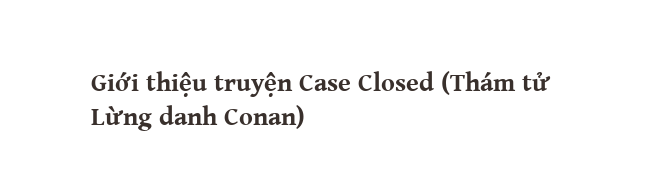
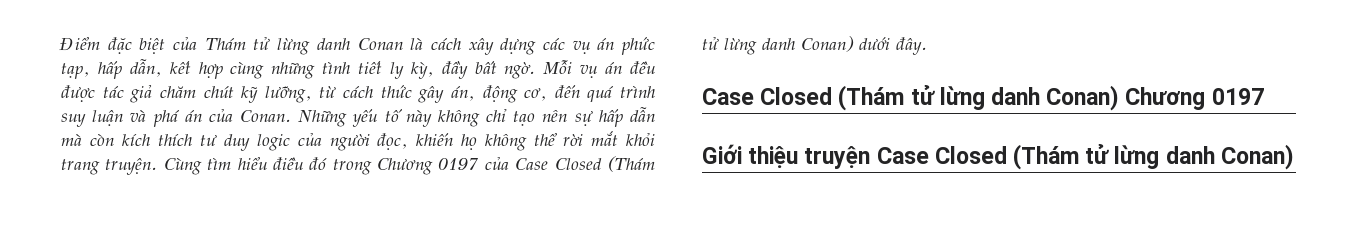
(91, 81) none -> [59,37,655,55] [61,59,655,79] [61,85,655,103] [61,107,655,127] [61,131,655,151] [61,156,655,175] [702,36,927,55] [702,84,1264,111] Điểm đặc biệt của Thám tử lừng danh Conan là cách xây dựng các vụ án phức tạp, hấp dẫn, kết hợp cùng những tình tiết ly kỳ, đầy bất ngờ. Mỗi vụ án đều được tác giả chăm chút kỹ lưỡng, từ cách thức gây án, động cơ, đến quá trình suy luận và phá án của Conan. Những yếu tố này không chỉ tạo nên sự hấp dẫn mà còn kích thích tư duy logic của người đọc, khiến họ không thể rời mắt khỏi trang truyện. Cùng tìm hiểu điều đó trong Chương 0197 của Case Closed (Thám tử lừng danh Conan) dưới đây. // Case Closed (Thám tử lừng danh Conan) Chương 0197 //
[91,106,152,131] Lừng -> [1114,145,1160,169] lừng

